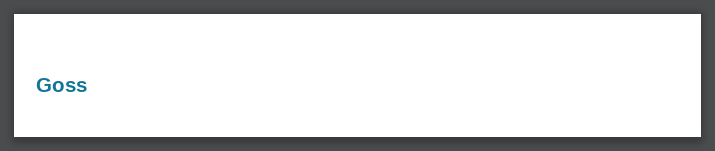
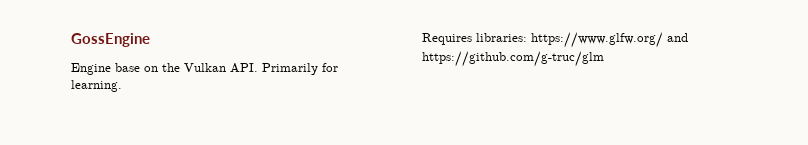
[36,78,87,92] Goss -> [71,33,150,47] [71,63,338,75] [71,80,122,92] [422,32,688,48] [422,51,604,67] GossEngine // Engine base on the Vulkan API. Primarily for learning. // Requires libraries: https://www.glfw.org/ and https://github.com/g-truc/glm

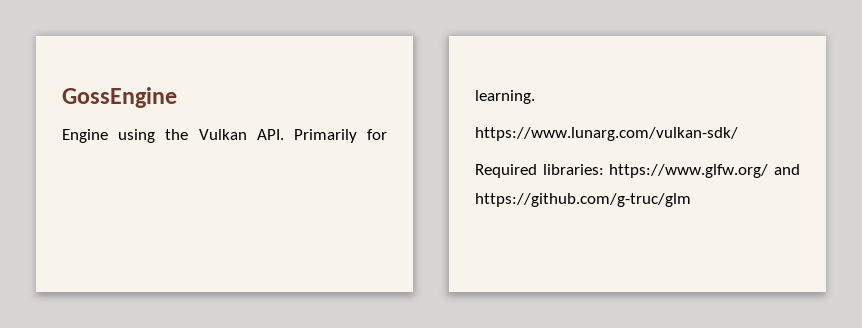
[115,63,158,72] base on -> [118,129,156,143] using
[422,33,472,45] Requires -> [475,127,738,141] [475,164,537,178] https://www.lunarg.com/vulkan-sdk/ // Required

